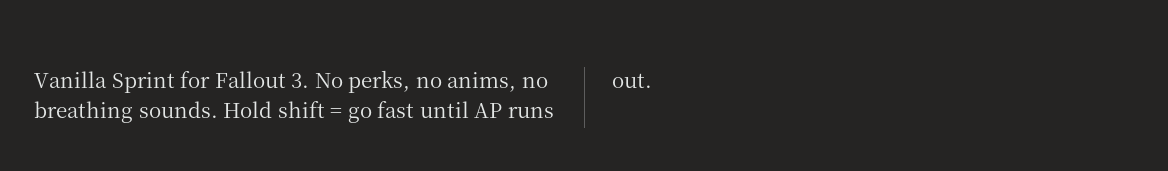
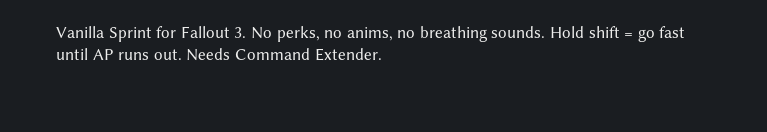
(652, 80) none -> [186,48,382,61] Needs Command Extender.

